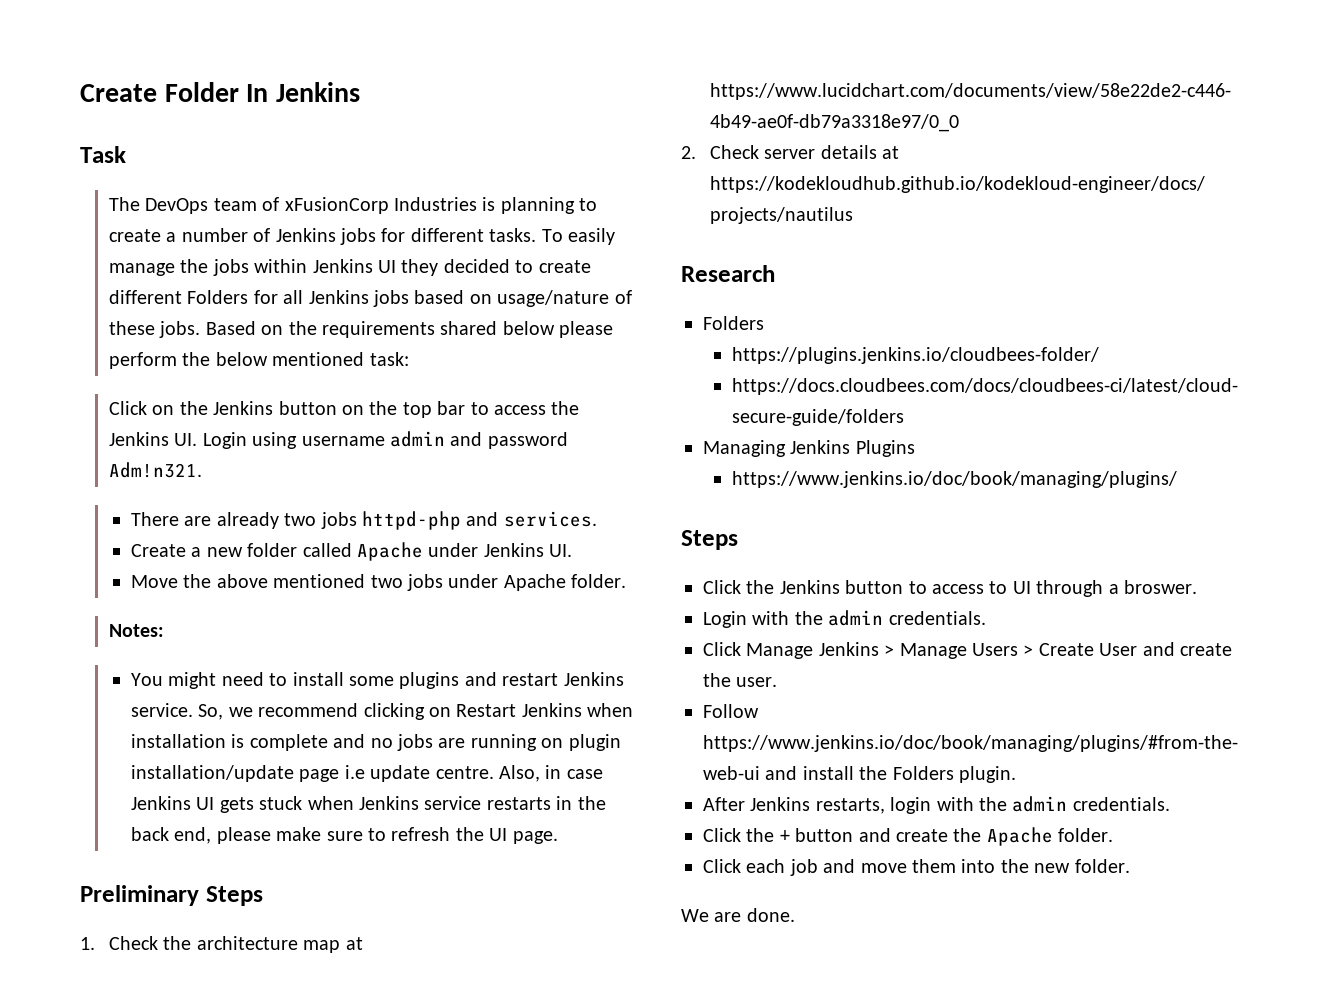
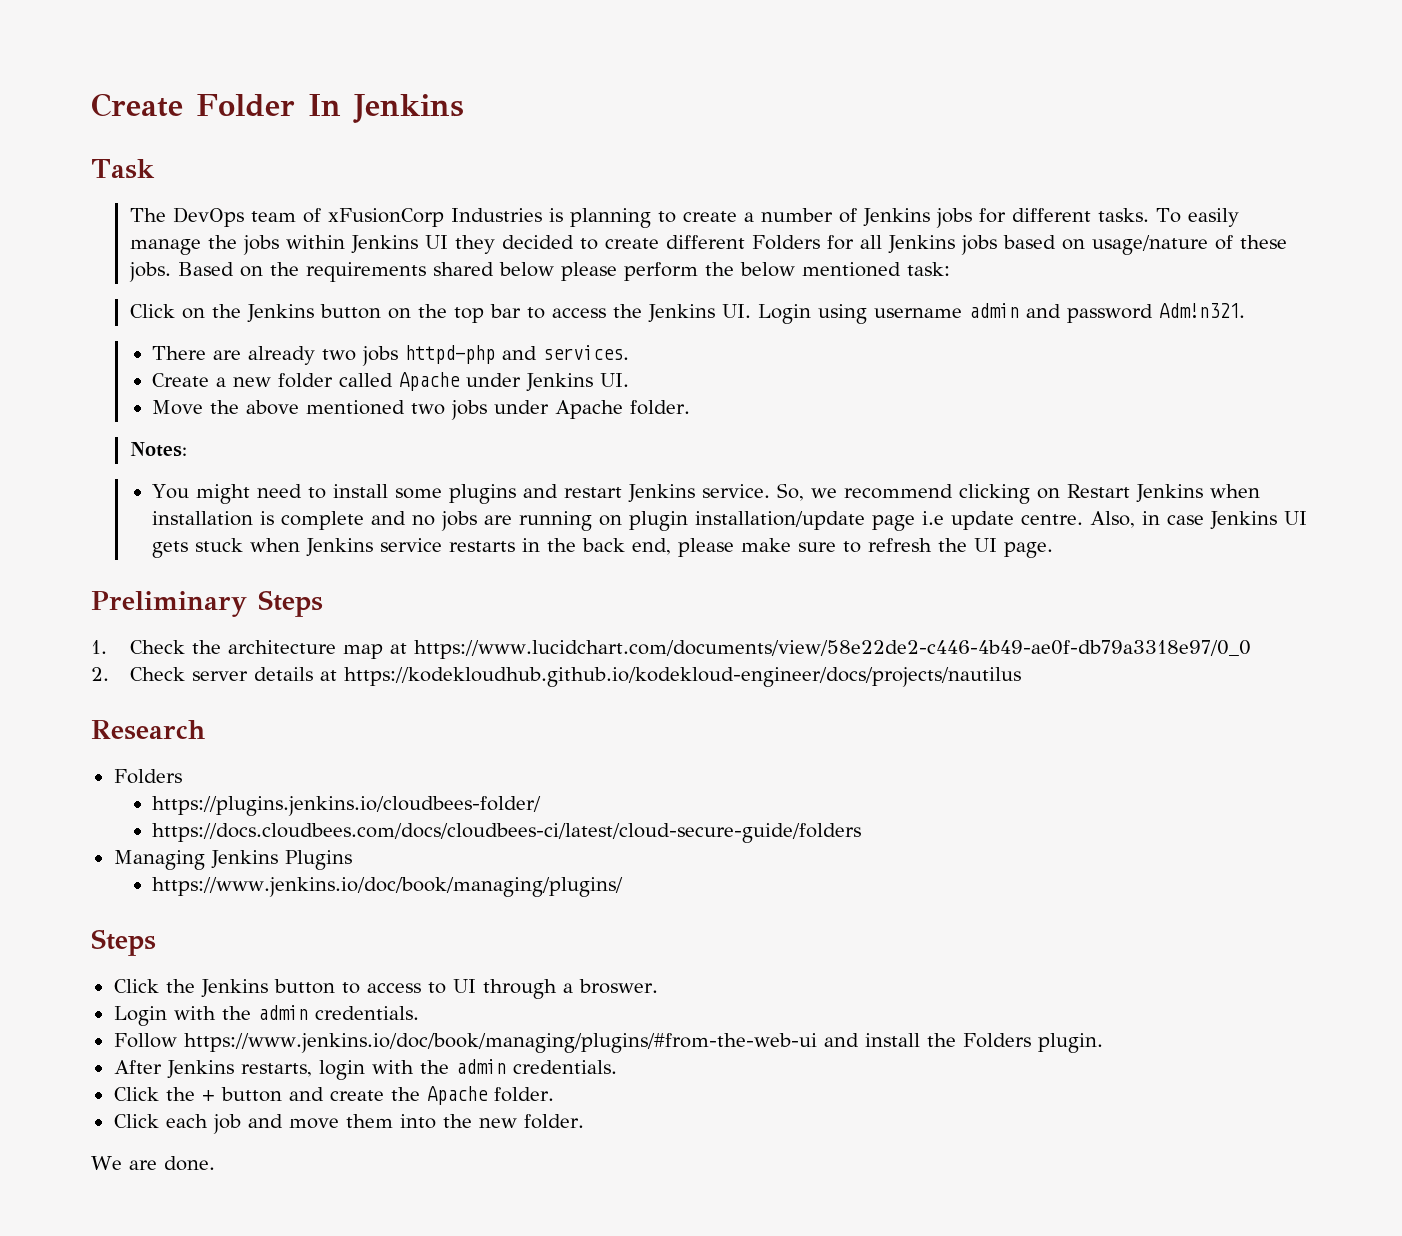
[703,642,1232,659] [703,673,778,687] // Click Manage Jenkins > Manage Users > Create User and create the user. -> (419, 1013) none

